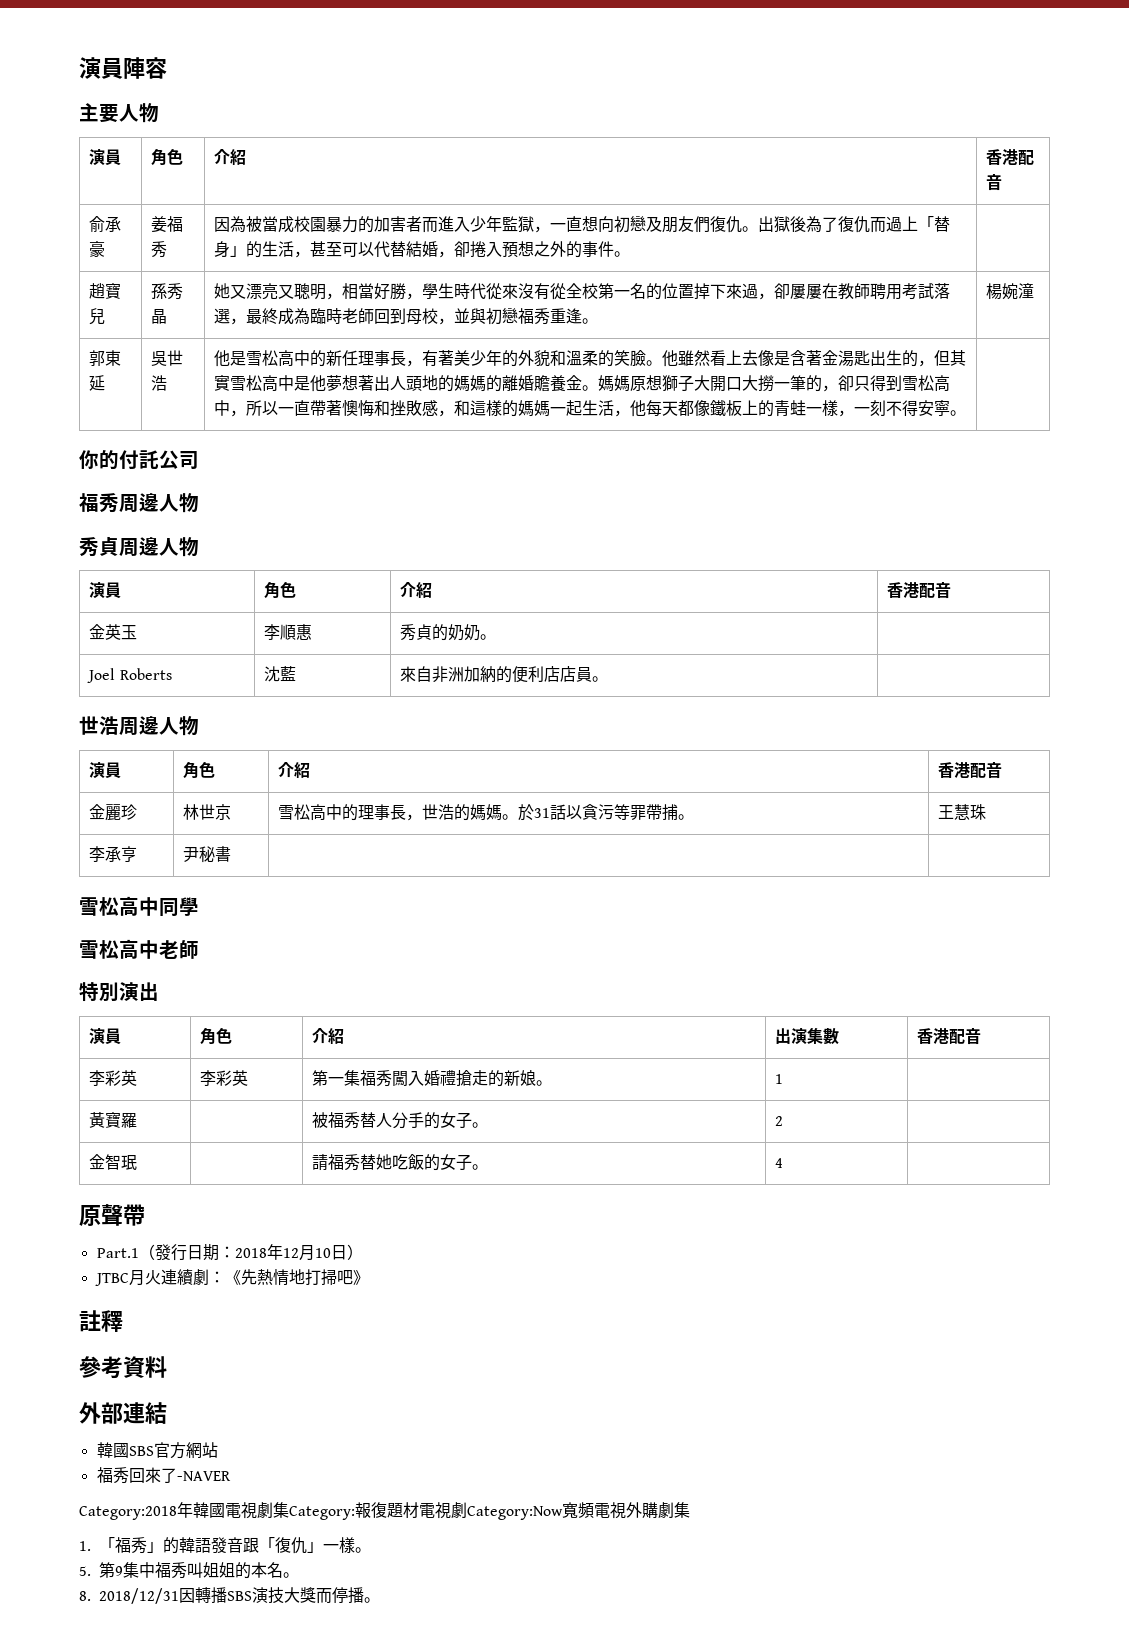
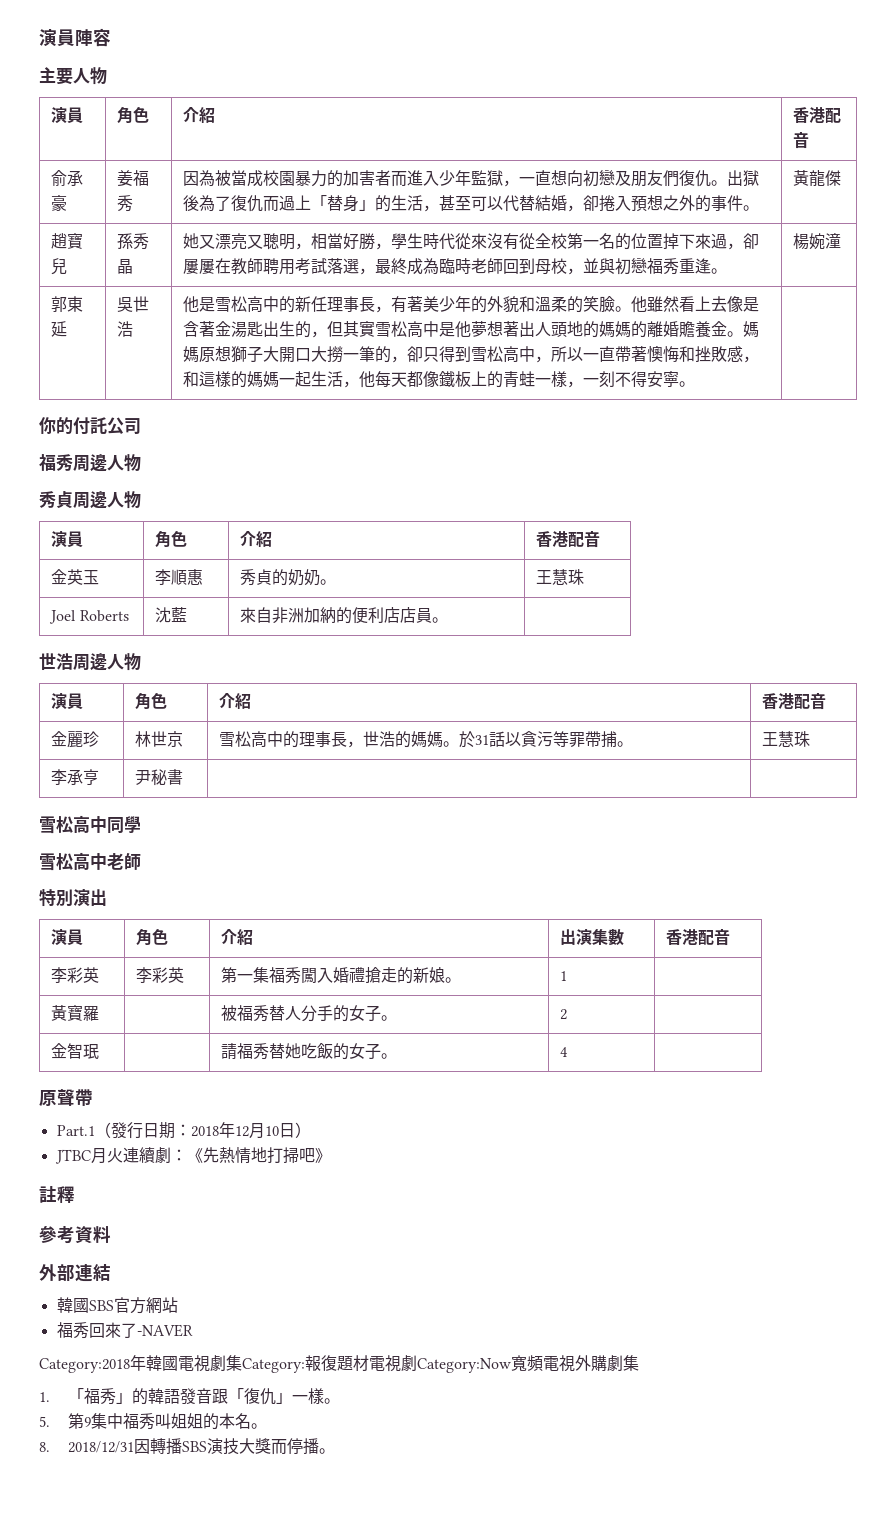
(631, 254) none -> [793,170,842,186] 黃龍傑
(497, 637) none -> [536,569,585,585] 王慧珠

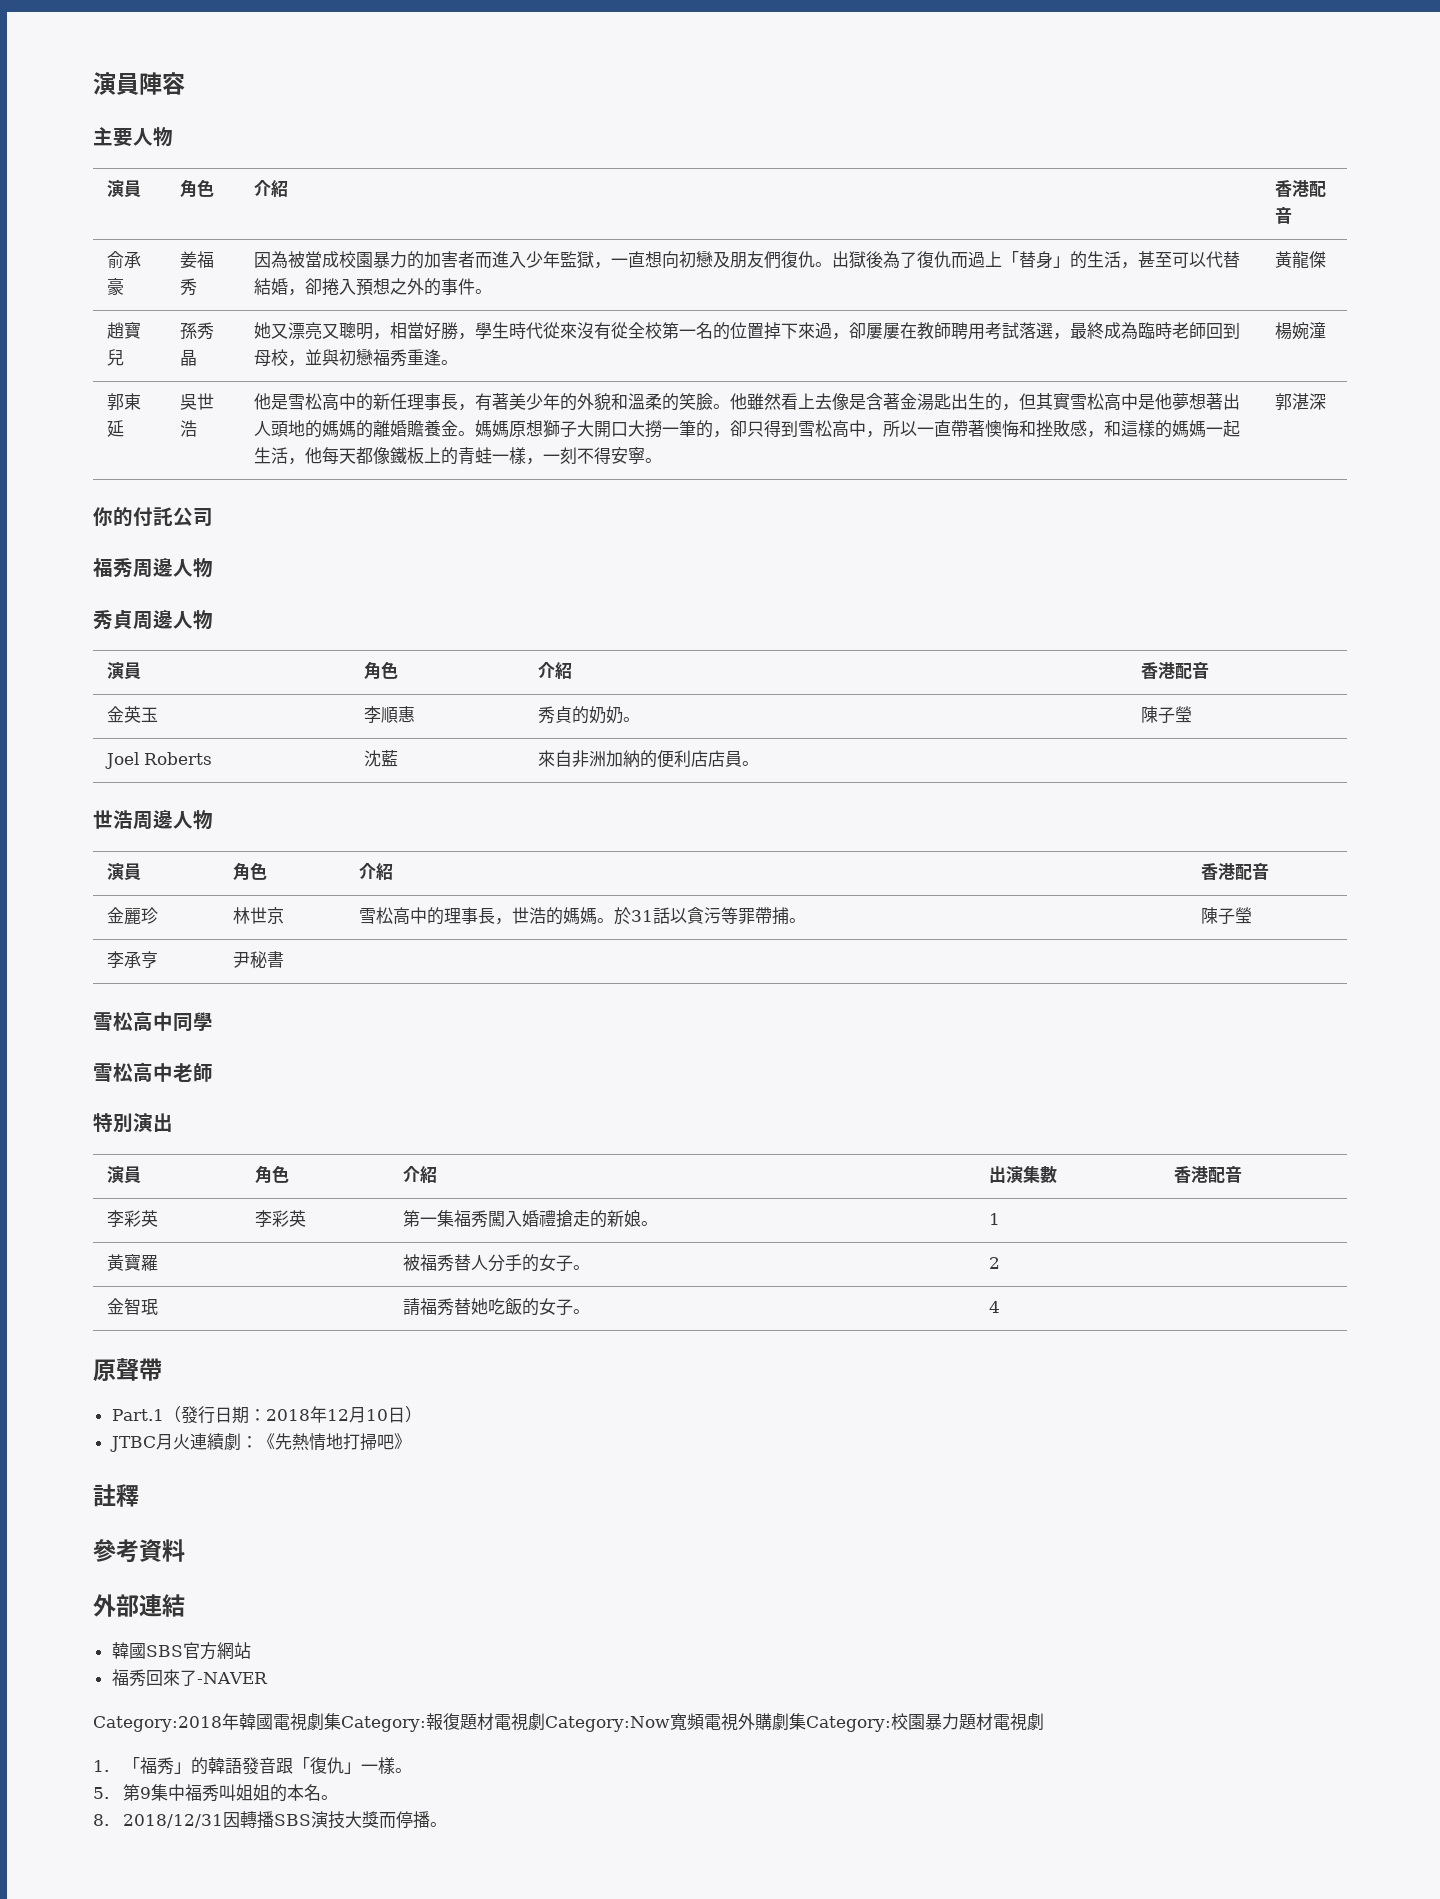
(696, 384) none -> [1274,393,1326,410] 郭湛深
[536,569,585,585] 王慧珠 -> [1140,706,1192,724] 陳子瑩
[762,731,811,747] 王慧珠 -> [1200,907,1252,925] 陳子瑩
(639, 1363) none -> [806,1713,1044,1732] Category:校園暴力題材電視劇

